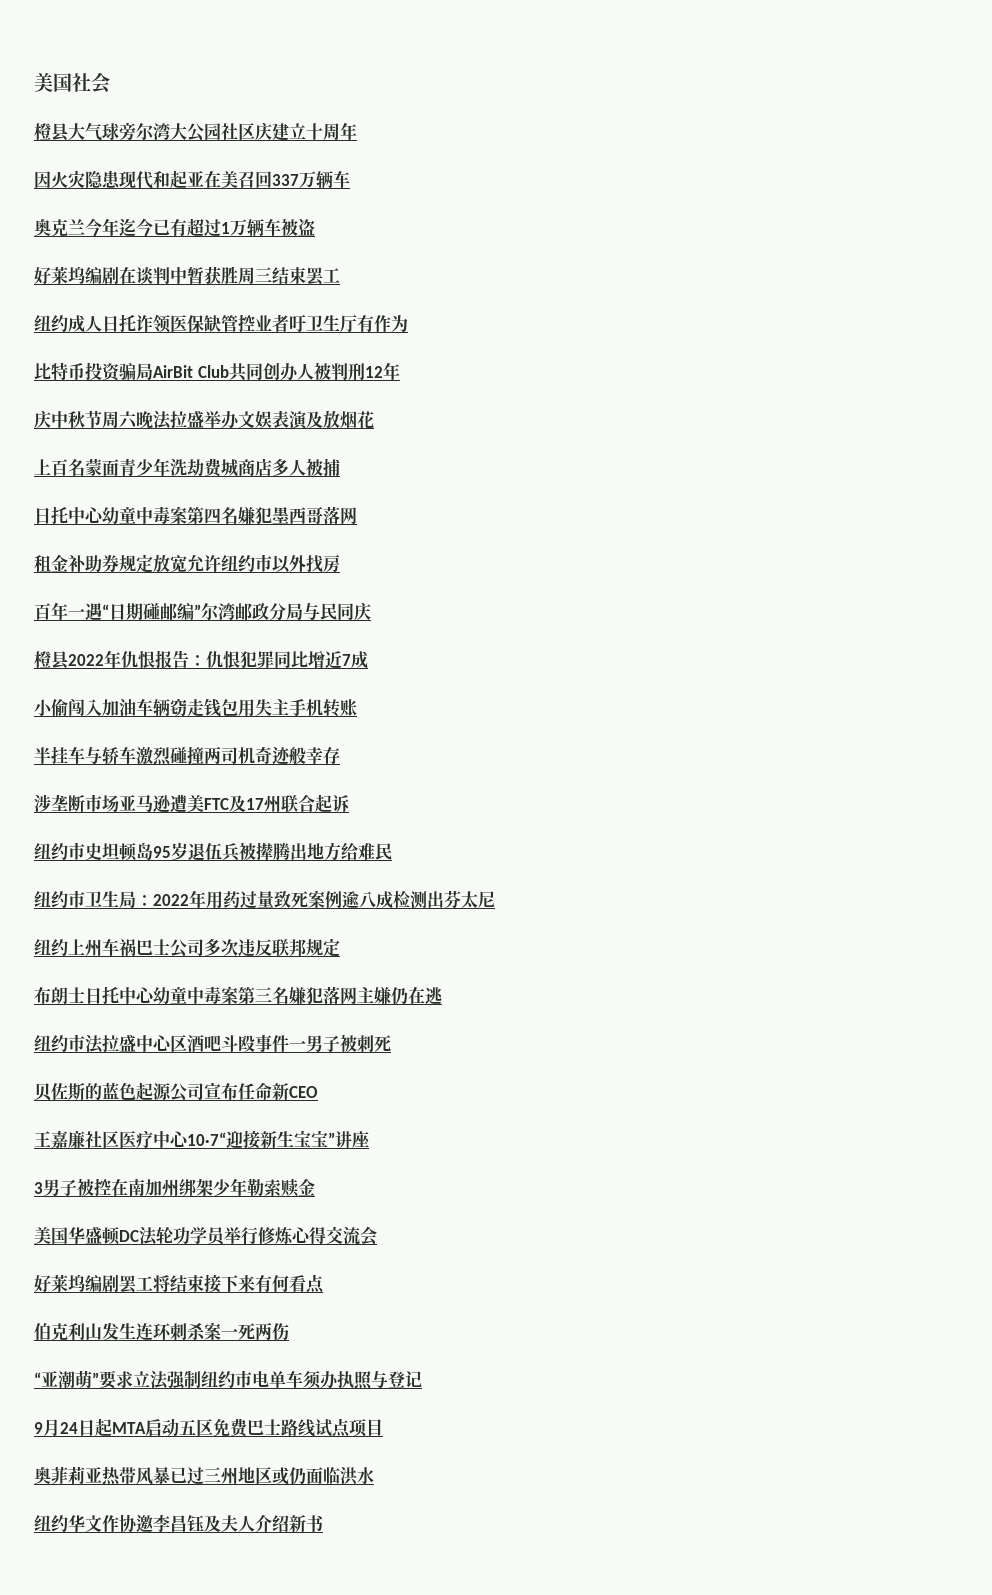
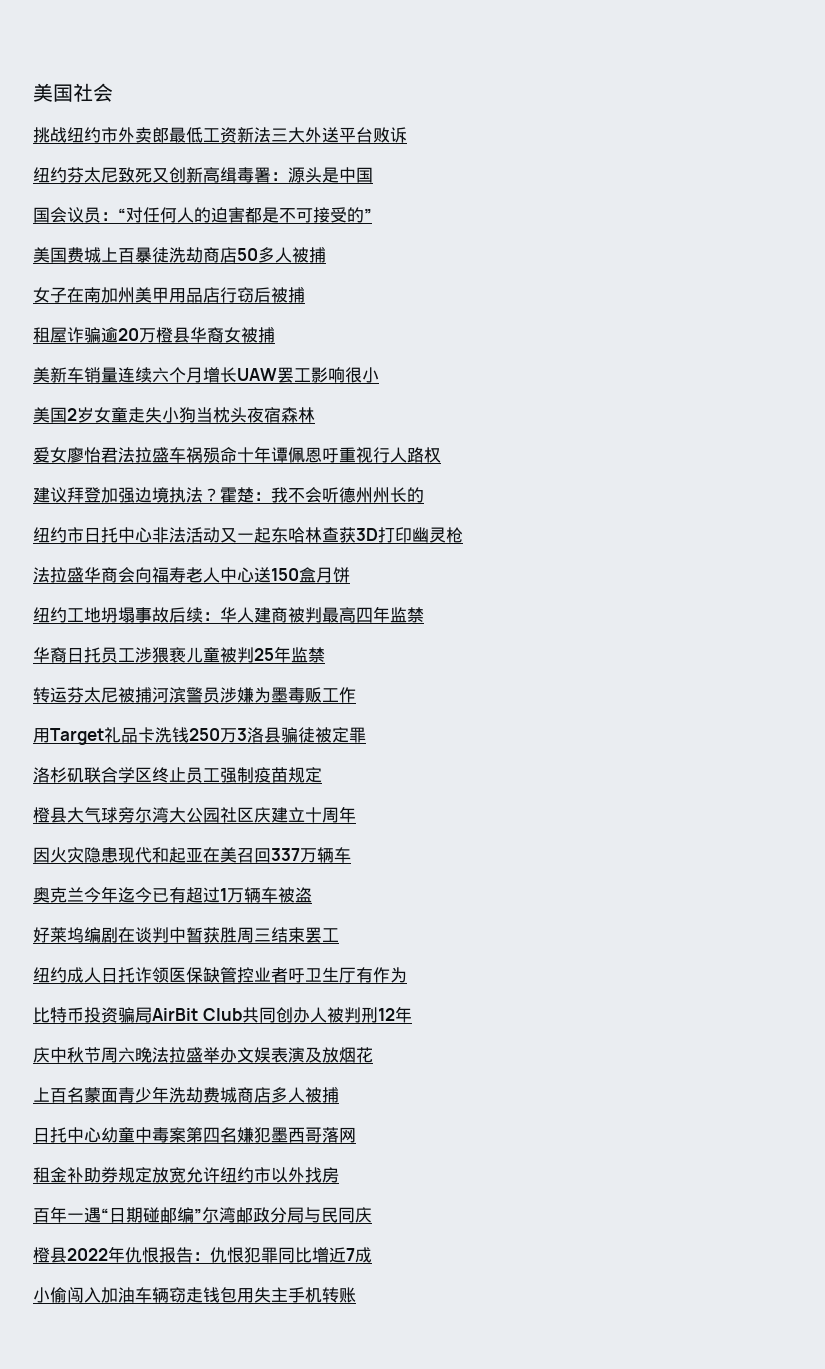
(110, 83) none -> [33,127,407,143] [33,167,373,183] [33,207,372,223] [33,247,326,263] [33,287,305,303] [33,327,275,343] [33,367,379,383] [33,407,315,423] [33,446,441,463] [33,487,424,503] [33,527,463,543] [33,567,350,583] [33,606,424,623] [33,646,325,663] [33,687,356,703] [33,727,366,745] [33,767,322,783] // 挑战纽约市外卖郎最低工资新法三大外送平台败诉 // 纽约芬太尼致死又创新高缉毒署：源头是中国 // 国会议员：“对任何人的迫害都是不可接受的” // 美国费城上百暴徒洗劫商店50多人被捕 // 女子在南加州美甲用品店行窃后被捕 // 租屋诈骗逾20万橙县华裔女被捕 // 美新车销量连续六个月增长UAW罢工影响很小 // 美国2岁女童走失小狗当枕头夜宿森林 // 爱女廖怡君法拉盛车祸殒命十年谭佩恩吁重视行人路权 // 建议拜登加强边境执法？霍楚：我不会听德州州长的 // 纽约市日托中心非法活动又一起东哈林查获3D打印幽灵枪 // 法拉盛华商会向福寿老人中心送150盒月饼 // 纽约工地坍塌事故后续：华人建商被判最高四年监禁 // 华裔日托员工涉猥亵儿童被判25年监禁 // 转运芬太尼被捕河滨警员涉嫌为墨毒贩工作 // 用Target礼品卡洗钱250万3洛县骗徒被定罪 // 洛杉矶联合学区终止员工强制疫苗规定
[34,746,340,766] [34,794,350,813] [34,842,392,861] [34,890,495,909] [34,938,340,958] [34,986,443,1005] [34,1034,391,1054] [34,1082,318,1102] [34,1130,370,1149] [34,1178,315,1197] [34,1226,377,1246] [34,1274,324,1294] [34,1322,289,1341] [34,1370,422,1390] [34,1418,383,1438] [34,1466,374,1486] [34,1514,324,1533] // 半挂车与轿车激烈碰撞两司机奇迹般幸存 // 涉垄断市场亚马逊遭美FTC及17州联合起诉 // 纽约市史坦顿岛95岁退伍兵被撵腾出地方给难民 // 纽约市卫生局：2022年用药过量致死案例逾八成检测出芬太尼 // 纽约上州车祸巴士公司多次违反联邦规定 // 布朗士日托中心幼童中毒案第三名嫌犯落网主嫌仍在逃 // 纽约市法拉盛中心区酒吧斗殴事件一男子被刺死 // 贝佐斯的蓝色起源公司宣布任命新CEO // 王嘉廉社区医疗中心10·7“迎接新生宝宝”讲座 // 3男子被控在南加州绑架少年勒索赎金 // 美国华盛顿DC法轮功学员举行修炼心得交流会 // 好莱坞编剧罢工将结束接下来有何看点 // 伯克利山发生连环刺杀案一死两伤 // “亚潮萌”要求立法强制纽约市电单车须办执照与登记 // 9月24日起MTA启动五区免费巴士路线试点项目 // 奥菲莉亚热带风暴已过三州地区或仍面临洪水 // 纽约华文作协邀李昌钰及夫人介绍新书 -> (356, 1295) none

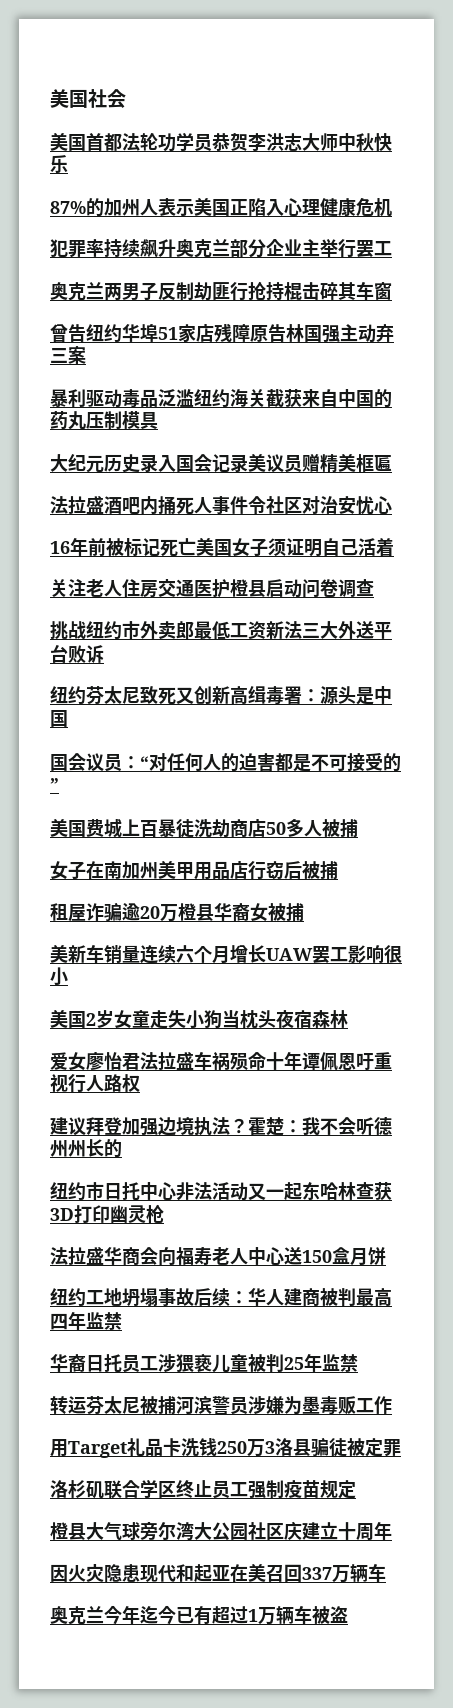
(113, 92) none -> [50,132,392,152] [50,155,68,174] [50,197,392,217] [50,239,392,258] [50,281,392,301] [50,323,394,343] [50,346,86,364] [50,388,392,408] [50,411,158,430] [50,453,392,473] [50,495,392,515] [50,537,394,557] [50,579,374,598] // 美国首都法轮功学员恭贺李洪志大师中秋快乐 // 87%的加州人表示美国正陷入心理健康危机 // 犯罪率持续飙升奥克兰部分企业主举行罢工 // 奥克兰两男子反制劫匪行抢持棍击碎其车窗 // 曾告纽约华埠51家店残障原告林国强主动弃三案 // 暴利驱动毒品泛滥纽约海关截获来自中国的药丸压制模具 // 大纪元历史录入国会记录美议员赠精美框匾 // 法拉盛酒吧内捅死人事件令社区对治安忧心 // 16年前被标记死亡美国女子须证明自己活着 // 关注老人住房交通医护橙县启动问卷调查
[33,927,339,943] [33,967,407,983] [33,1006,412,1023] [33,1047,373,1063] [33,1086,339,1103] [33,1127,356,1143] [33,1167,339,1183] [33,1206,372,1223] [33,1246,372,1263] [33,1287,356,1303] // 好莱坞编剧在谈判中暂获胜周三结束罢工 // 纽约成人日托诈领医保缺管控业者吁卫生厅有作为 // 比特币投资骗局AirBit Club共同创办人被判刑12年 // 庆中秋节周六晚法拉盛举办文娱表演及放烟花 // 上百名蒙面青少年洗劫费城商店多人被捕 // 日托中心幼童中毒案第四名嫌犯墨西哥落网 // 租金补助券规定放宽允许纽约市以外找房 // 百年一遇“日期碰邮编”尔湾邮政分局与民同庆 // 橙县2022年仇恨报告：仇恨犯罪同比增近7成 // 小偷闯入加油车辆窃走钱包用失主手机转账 -> (348, 1614) none

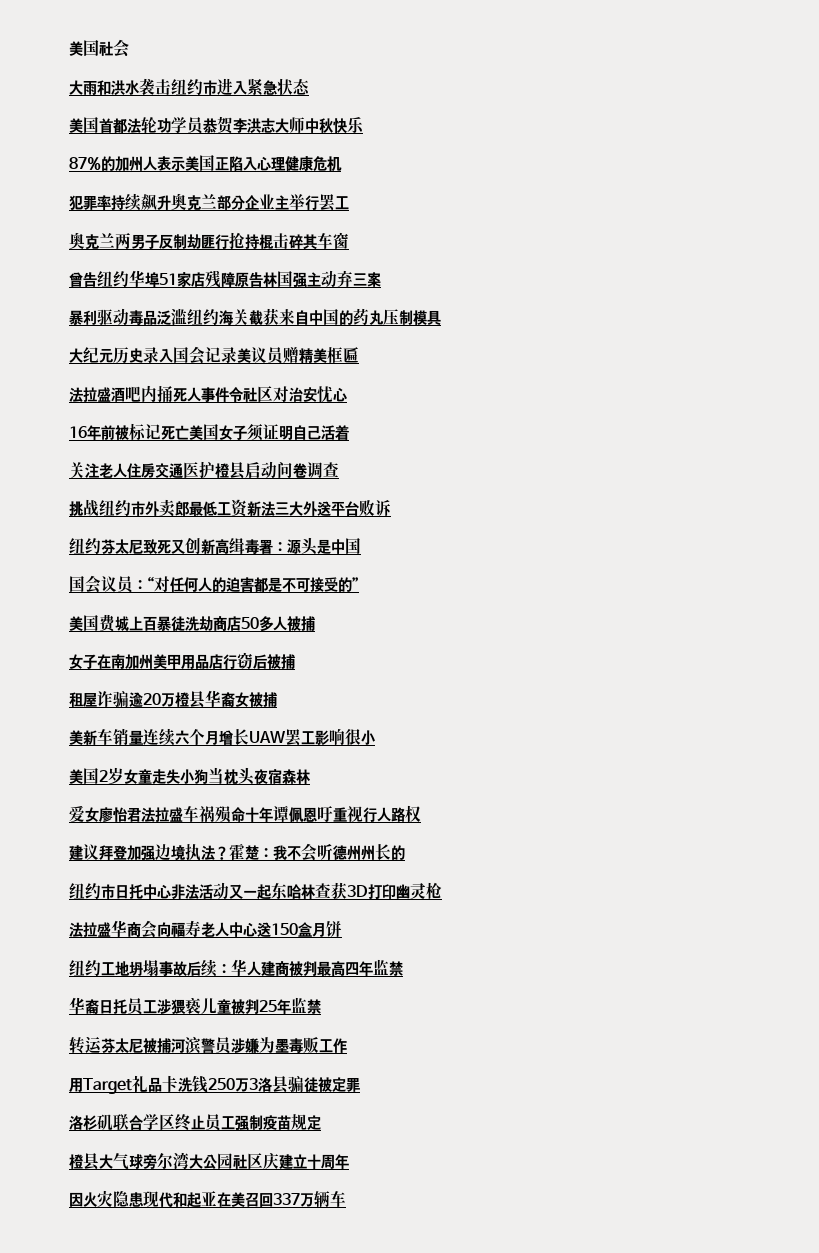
(126, 98) none -> [69,78,310,96] // 大雨和洪水袭击纽约市进入紧急状态
[50,1605,348,1625] // 奥克兰今年迄今已有超过1万辆车被盗 -> (346, 1198) none

